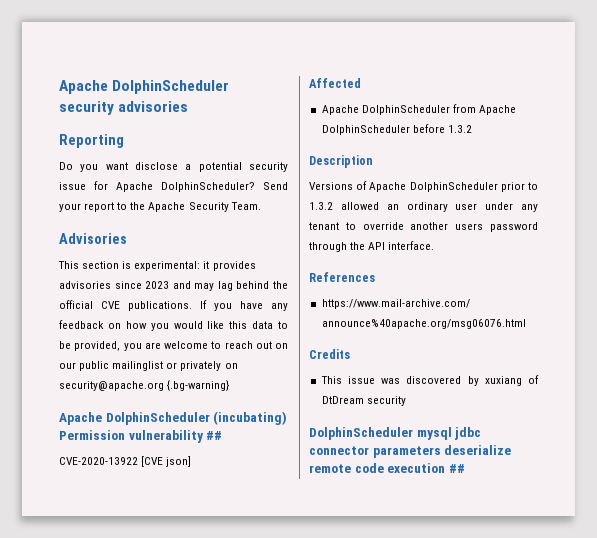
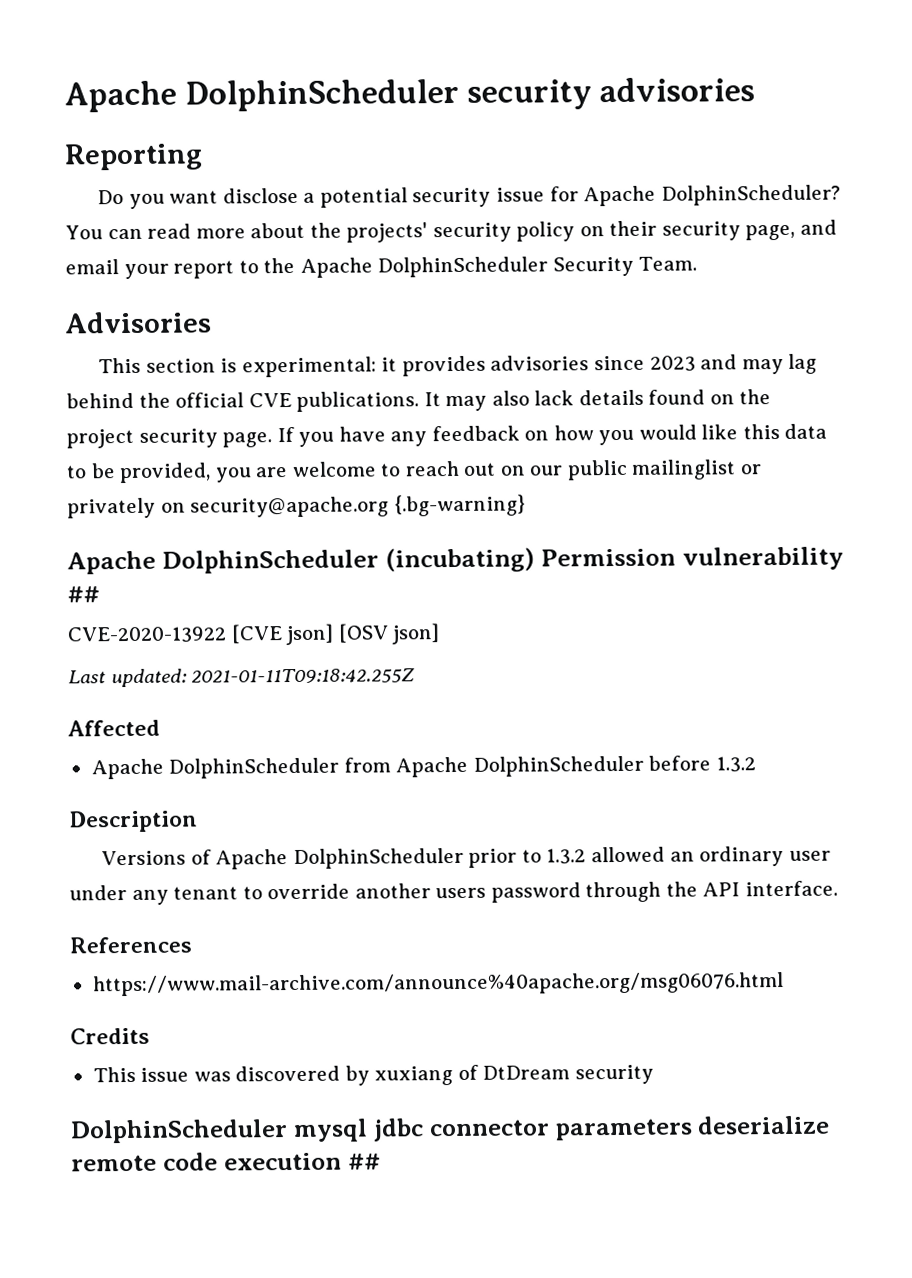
[263,182,288,190] Send -> [65,219,837,243] [65,259,119,275] You can read more about the projects' security policy on their security page, and email
(186, 207) none -> [377,256,549,278] DolphinScheduler
(192, 306) none -> [423,389,772,412] [66,428,273,449] It may also lack details found on the project security page.
(192, 461) none -> [337,623,441,645] [68,668,416,688] [OSV json] // Last updated: 2021-01-11T09:18:42.255Z

